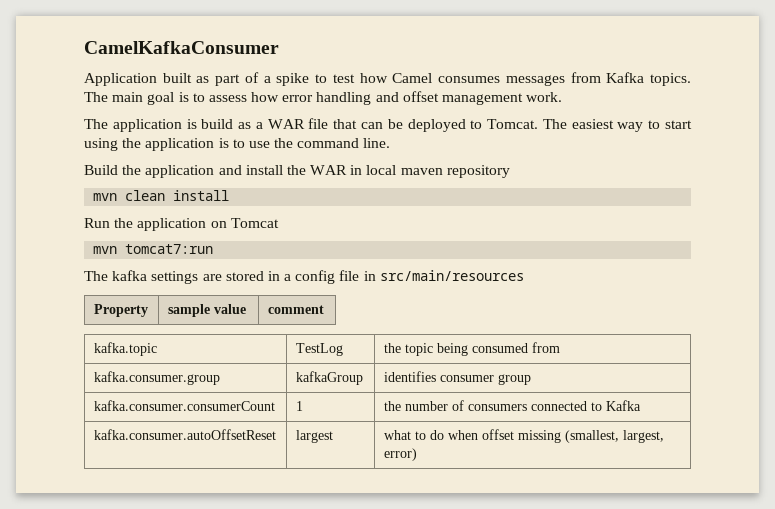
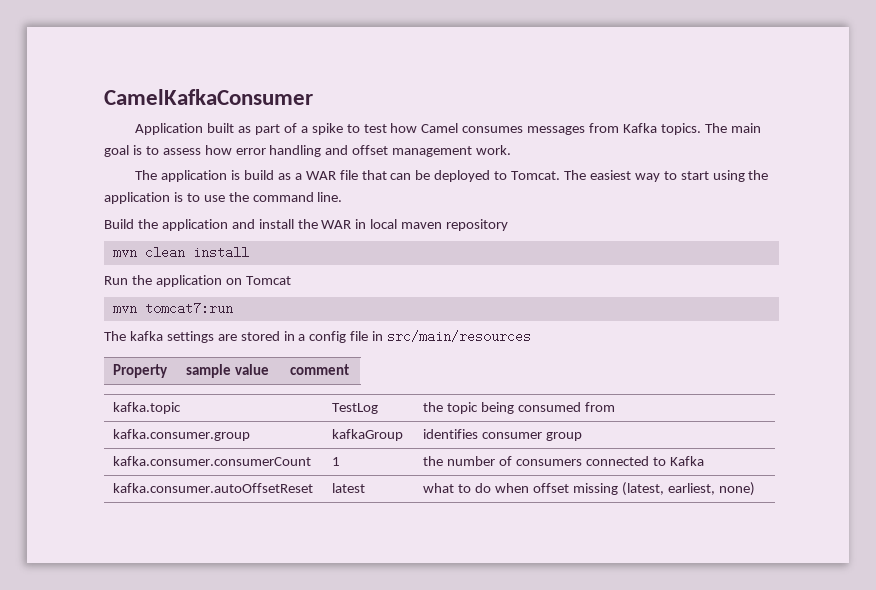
[295,430,333,443] largest -> [332,483,366,493] latest
[564,430,664,443] [383,448,417,461] (smallest, largest, error) -> [621,482,755,496] (latest, earliest, none)

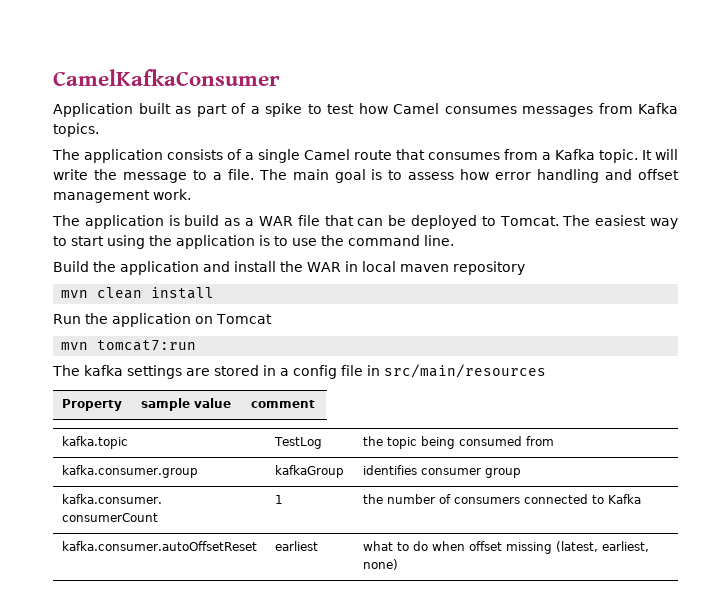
(701, 129) none -> [52,149,678,163] [53,169,254,183] // The application consists of a single Camel route that consumes from a Kafka topic. It will write the message to a file.
[332,483,366,493] latest -> [275,541,319,551] earliest

